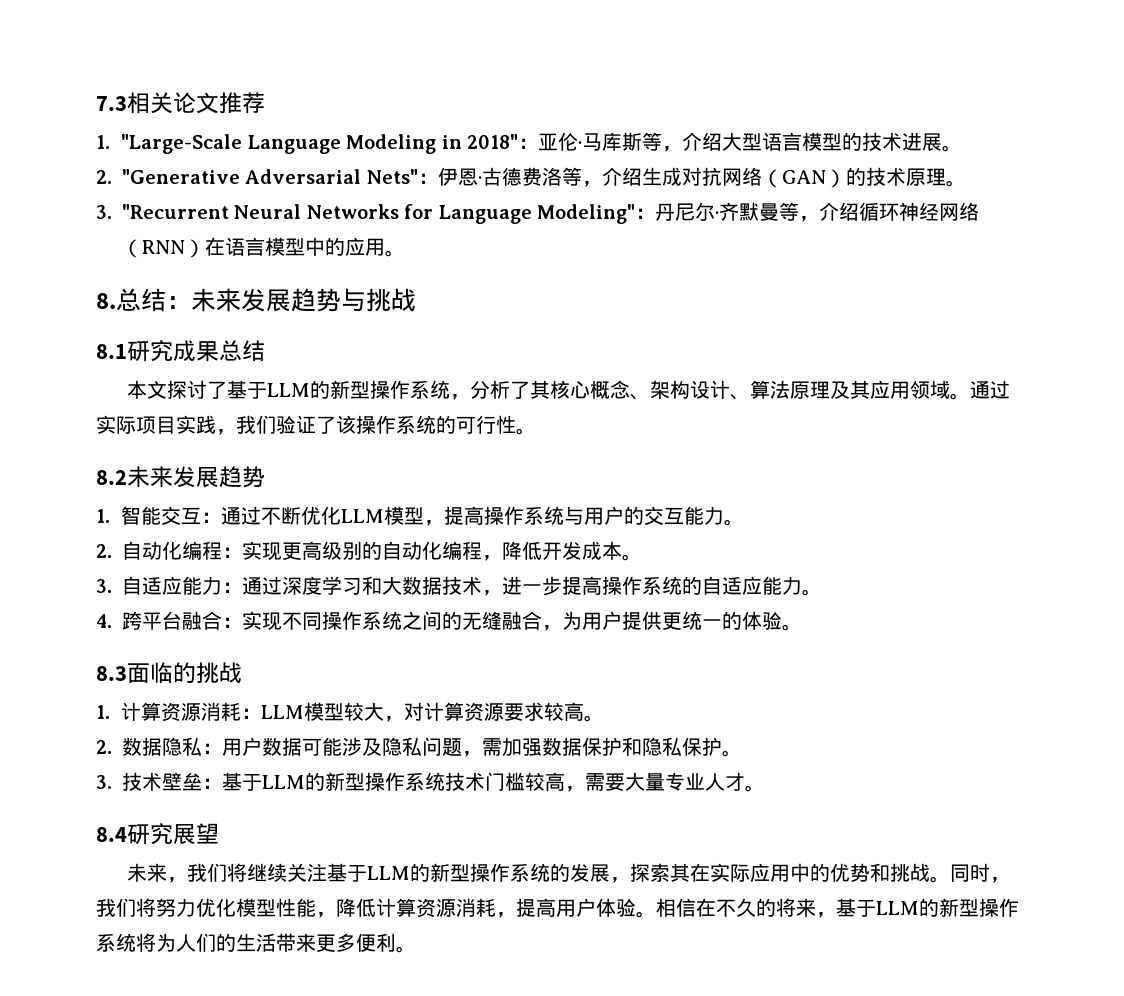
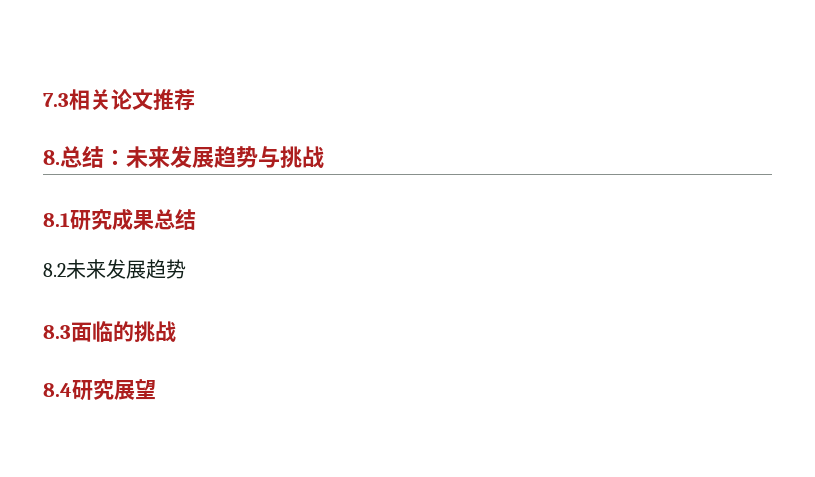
[96,132,962,154] [96,167,966,188] [96,202,979,224] [122,237,405,258] // 1. "Large-Scale Language Modeling in 2018"：亚伦·马库斯等，介绍大型语言模型的技术进展。 // 2. "Generative Adversarial Nets"：伊恩·古德费洛等，介绍生成对抗网络（GAN）的技术原理。 // 3. "Recurrent Neural Networks for Language Modeling"：丹尼尔·齐默曼等，介绍循环神经网络（RNN）在语言模型中的应用。 -> (195, 100) none
[126,380,1010,400] [96,415,536,435] [96,466,265,488] [96,506,745,526] [96,541,642,561] [96,576,822,596] [96,611,802,631] [96,662,242,684] [96,702,605,722] [96,737,742,757] [96,772,765,792] [96,823,219,845] [126,863,1010,883] [96,898,1019,918] [96,933,416,953] 本文探讨了基于LLM的新型操作系统，分析了其核心概念、架构设计、算法原理及其应用领域。通过实际项目实践，我们验证了该操作系统的可行性。 // 8.2未来发展趋势 // 1.智能交互：通过不断优化LLM模型，提高操作系统与用户的交互能力。 // 2.自动化编程：实现更高级别的自动化编程，降低开发成本。 // 3.自适应能力：通过深度学习和大数据技术，进一步提高操作系统的自适应能力。 // 4.跨平台融合：实现不同操作系统之间的无缝融合，为用户提供更统一的体验。 // 8.3面临的挑战 // 1.计算资源消耗：LLM模型较大，对计算资源要求较高。 // 2.数据隐私：用户数据可能涉及隐私问题，需加强数据保护和隐私保护。 // 3.技术壁垒：基于LLM的新型操作系统技术门槛较高，需要大量专业人才。 // 8.4研究展望 // 未来，我们将继续关注基于LLM的新型操作系统的发展，探索其在实际应用中的优势和挑战。同时，我们将努力优化模型性能，降低计算资源消耗，提高用户体验。相信在不久的将来，基于LLM的新型操作系统将为人们的生活带来更多便利。 -> [43,259,186,279] [43,321,176,342] [43,379,156,401] 8.2未来发展趋势 // 8.3面临的挑战 // 8.4研究展望

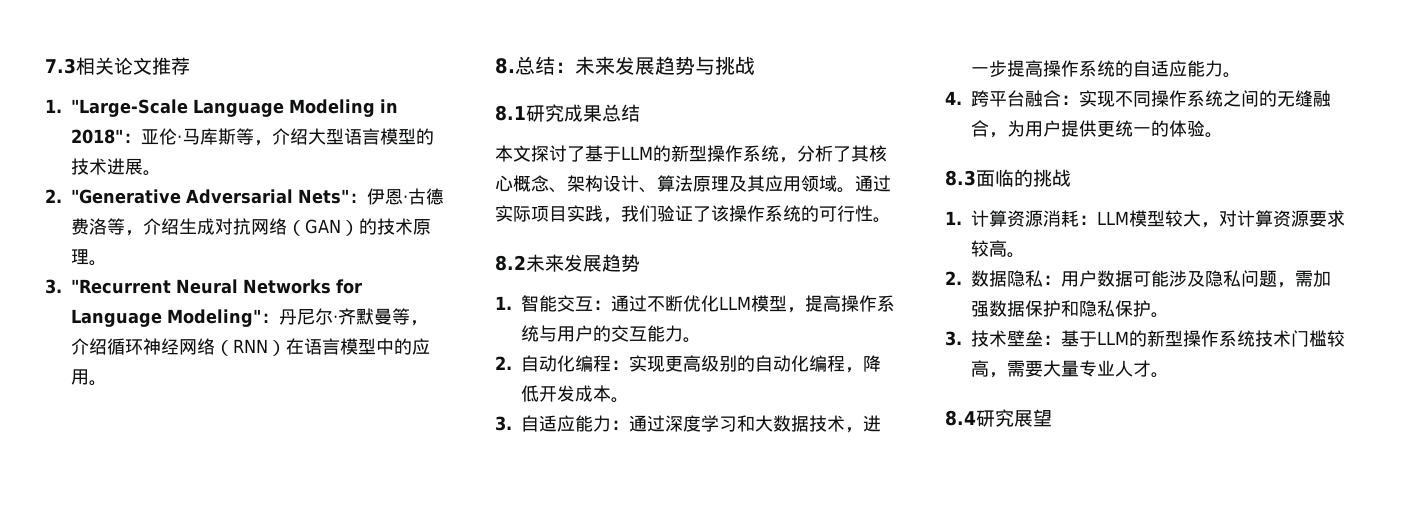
(195, 100) none -> [45,99,398,117] [71,128,434,146] [71,158,161,176] [45,188,444,205] [71,218,431,236] [71,249,107,266] [45,279,362,294] [71,308,428,327] [71,338,430,356] [71,369,107,386] // 1. "Large-Scale Language Modeling in 2018"：亚伦·马库斯等，介绍大型语言模型的技术进展。 // 2. "Generative Adversarial Nets"：伊恩·古德费洛等，介绍生成对抗网络（GAN）的技术原理。 // 3. "Recurrent Neural Networks for Language Modeling"：丹尼尔·齐默曼等，介绍循环神经网络（RNN）在语言模型中的应用。
[43,259,186,279] [43,321,176,342] 8.2未来发展趋势 // 8.3面临的挑战 -> [495,145,887,163] [495,175,891,193] [495,205,891,223] [495,254,640,272] [495,295,895,313] [521,325,701,343] [495,355,881,373] [521,385,629,403] [495,415,881,433] [971,60,1241,78] [945,90,1331,107] [971,120,1223,138] [945,169,1071,187] [945,210,1345,228] [971,240,1025,258] [945,270,1331,288] [971,300,1169,318] [945,330,1345,347] [971,360,1169,378] 本文探讨了基于LLM的新型操作系统，分析了其核心概念、架构设计、算法原理及其应用领域。通过实际项目实践，我们验证了该操作系统的可行性。 // 8.2未来发展趋势 // 1.智能交互：通过不断优化LLM模型，提高操作系统与用户的交互能力。 // 2.自动化编程：实现更高级别的自动化编程，降低开发成本。 // 3.自适应能力：通过深度学习和大数据技术，进一步提高操作系统的自适应能力。 // 4.跨平台融合：实现不同操作系统之间的无缝融合，为用户提供更统一的体验。 // 8.3面临的挑战 // 1.计算资源消耗：LLM模型较大，对计算资源要求较高。 // 2.数据隐私：用户数据可能涉及隐私问题，需加强数据保护和隐私保护。 // 3.技术壁垒：基于LLM的新型操作系统技术门槛较高，需要大量专业人才。

